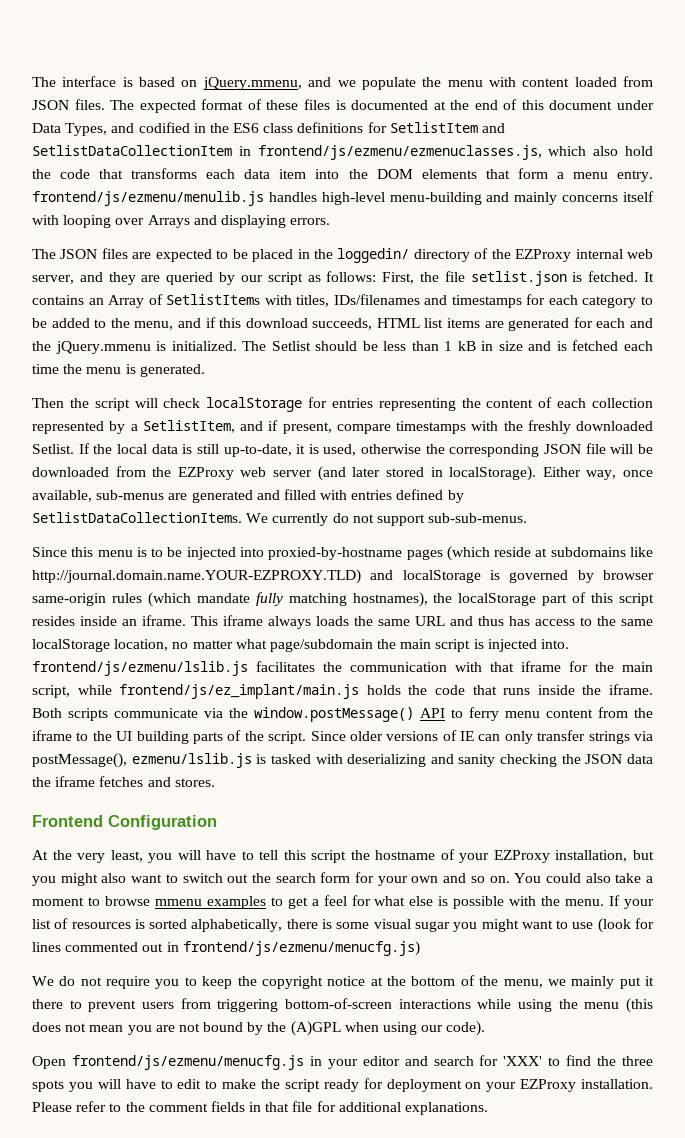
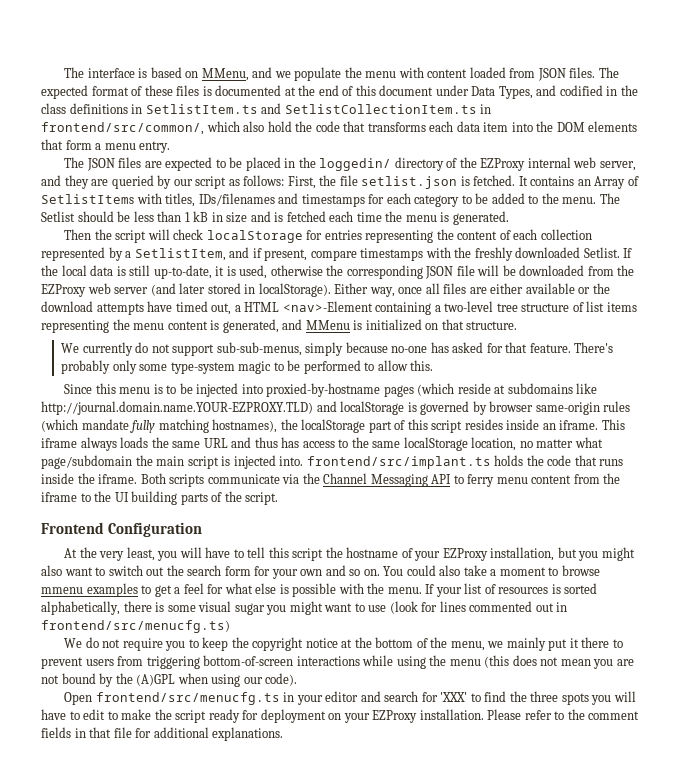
[202,77,302,90] jQuery.mmenu, -> [201,68,249,81] MMenu,
[233,123,260,133] ES6 -> (638, 90) none
[367,122,506,133] [32,145,542,160] for SetlistItem and SetlistDataCollectionItem in frontend/js/ezmenu/ezmenuclasses.js, -> [131,103,492,114] [41,122,204,135] in SetlistItem.ts and SetlistCollectionItem.ts in frontend/src/common/,
[32,191,654,206] [32,215,331,228] frontend/js/ezmenu/menulib.js handles high-level menu-building and mainly concerns itself with looping over Arrays and displaying errors. -> (171, 147) none
[134,317,653,331] [32,341,237,354] menu, and if this download succeeds, HTML list items are generated for each and the jQuery.mmenu is initialized. -> [562,197,597,204] menu.
[32,489,464,503] [32,512,242,523] available, sub-menus are generated and filled with entries defined by SetlistDataCollectionItems. -> [425,283,610,294] [41,301,637,315] [41,319,518,333] all files are either available or the download attempts have timed out, a HTML <nav>-Element containing a two-level tree structure of list items representing the menu content is generated, and MMenu is initialized on that structure. //
[428,513,528,523] sub-sub-menus. -> [216,342,614,356] [61,360,434,374] sub-sub-menus, simply because no-one has asked for that feature. There's probably only some type-system magic to be performed to allow this.
[32,661,653,676] [32,684,360,699] frontend/js/ezmenu/lslib.js facilitates the communication with that iframe for the main script, while frontend/js/ez_implant/main.js -> [306,456,491,469] frontend/src/implant.ts
[254,707,414,722] window.postMessage() -> [323,473,428,487] Channel Messaging
[310,730,654,744] [32,753,653,768] [32,776,215,787] Since older versions of IE can only transfer strings via postMessage(), ezmenu/lslib.js is tasked with deserializing and sanity checking the JSON data the iframe fetches and stores. -> (279, 498) none
[182,941,420,956] frontend/js/ezmenu/menucfg.js) -> [41,620,230,633] frontend/src/menucfg.ts)
[71,1055,304,1070] frontend/js/ezmenu/menucfg.js -> [95,692,280,705] frontend/src/menucfg.ts

